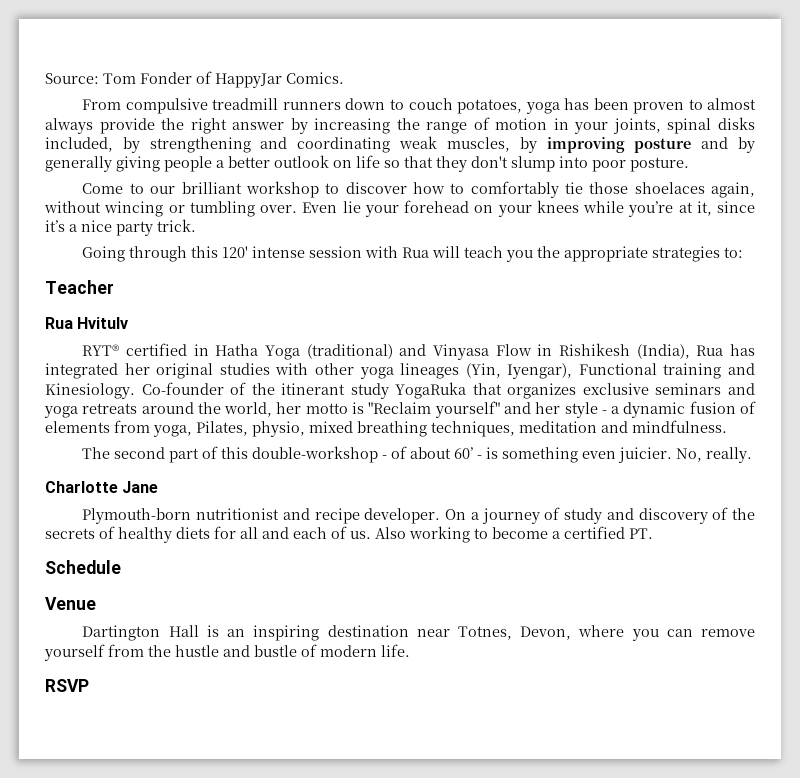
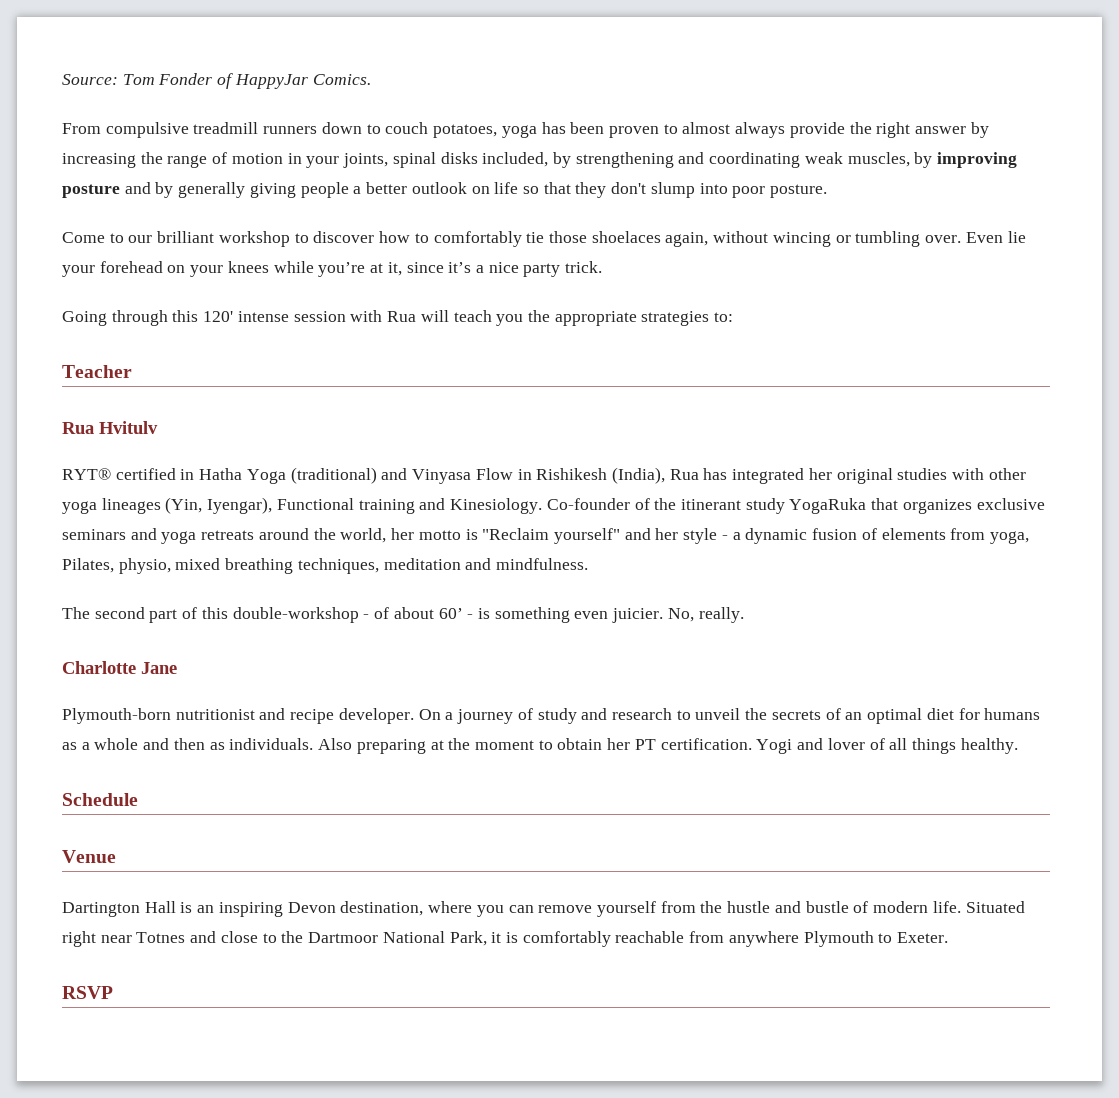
[638,507,755,524] [45,526,653,543] discovery of the secrets of healthy diets for all and each of us. Also working to become a certified PT. -> [611,708,1041,724] [62,738,1018,754] research to unveil the secrets of an optimal diet for humans as a whole and then as individuals. Also preparing at the moment to obtain her PT certification. Yogi and lover of all things healthy.
[327,625,572,640] destination near Totnes, Devon, -> [287,901,424,916] Devon destination,
(410, 650) none -> [965,901,1025,913] [62,931,949,947] Situated right near Totnes and close to the Dartmoor National Park, it is comfortably reachable from anywhere Plymouth to Exeter.

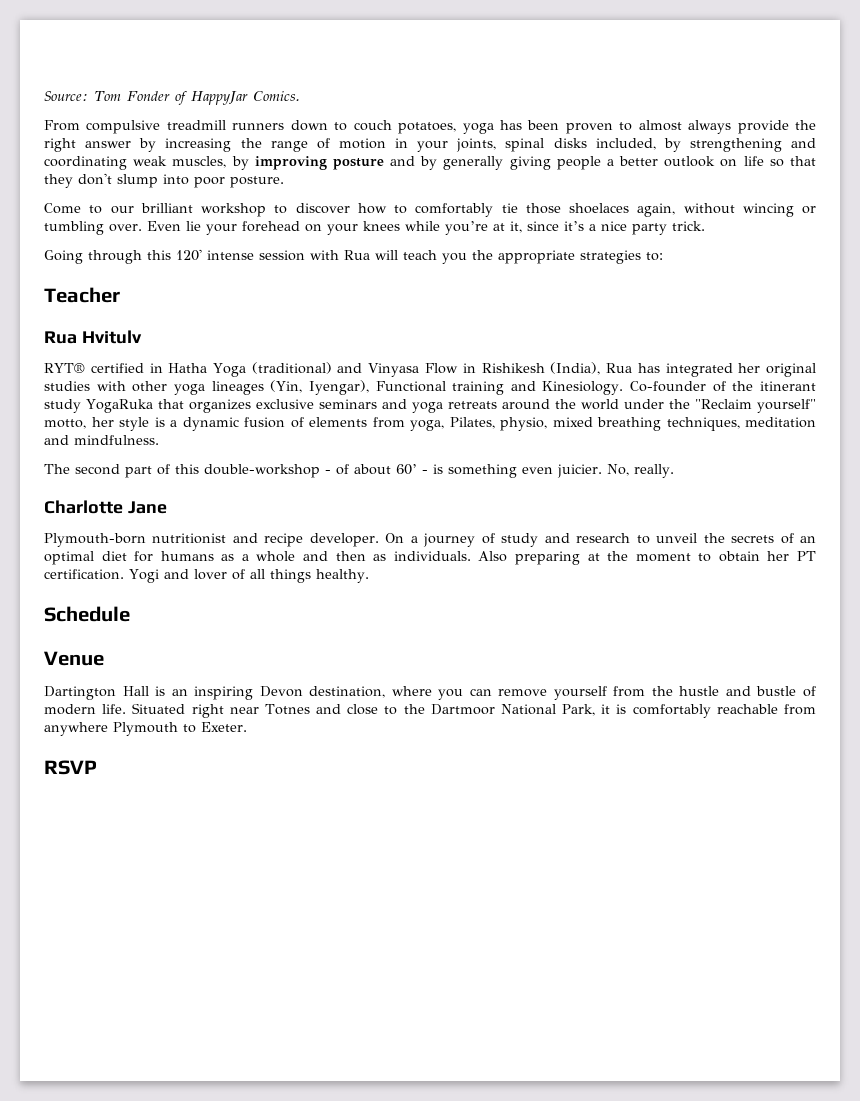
[340,528,478,543] world, her motto is -> [580,399,690,410] world under the
[624,528,651,540] and -> [44,419,86,429] motto,
[721,535,728,540] - -> [154,417,165,427] is

